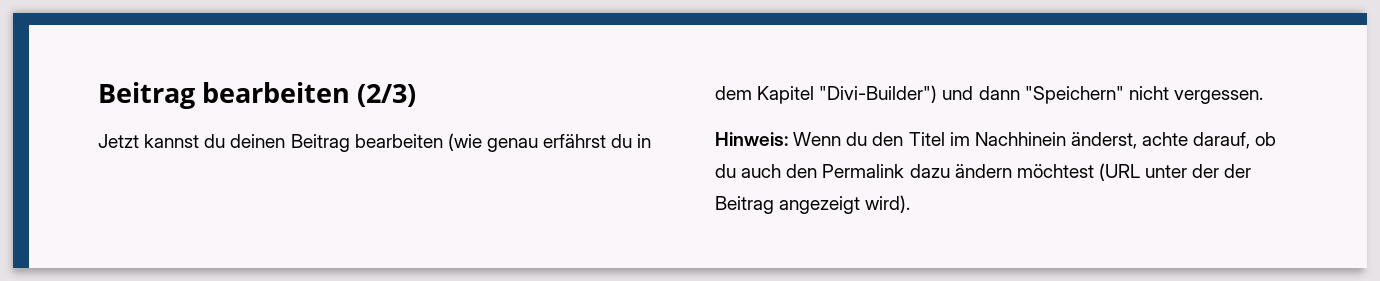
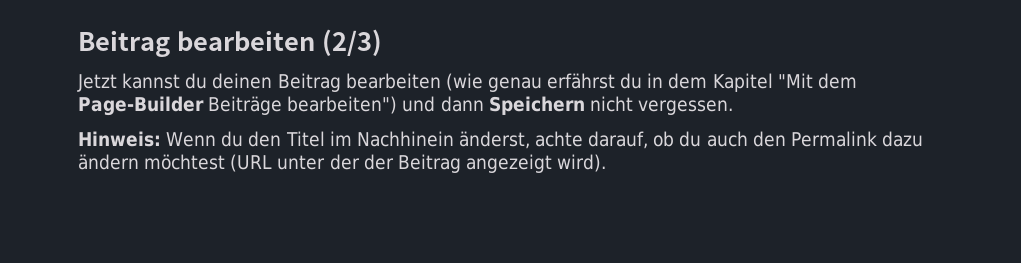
[819,85,938,103] "Divi-Builder") -> [777,73,857,89] [78,96,398,116] "Mit dem Page-Builder Beiträge bearbeiten")
[1024,86,1124,104] "Speichern" -> [488,96,585,115] Speichern

